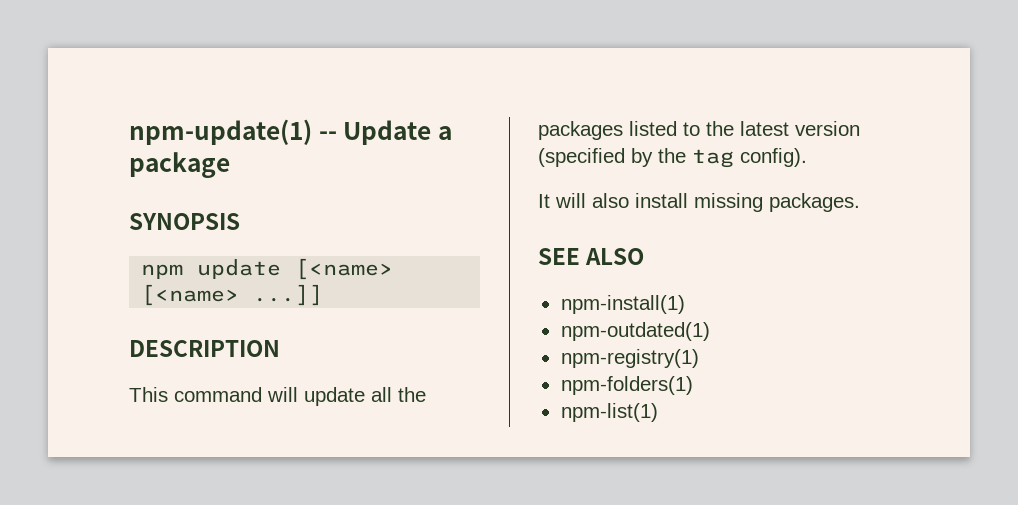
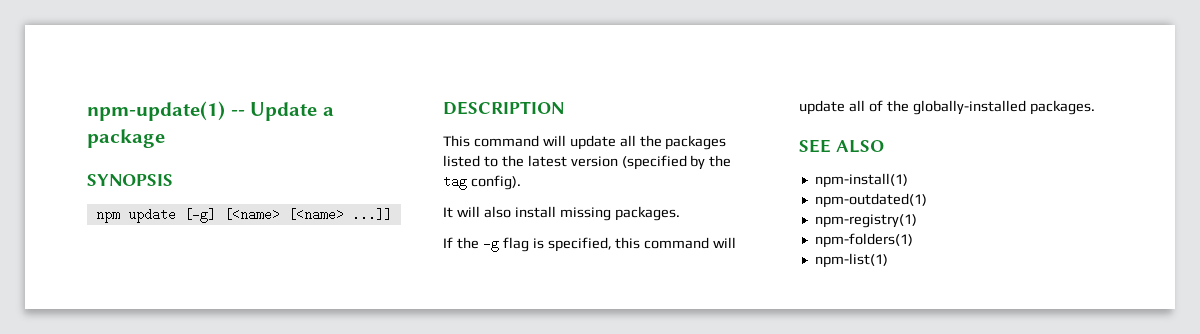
(282, 269) none -> [183,208,216,223] [-g]
(860, 202) none -> [443,237,737,252] [799,100,1095,115] // If the -g flag is specified, this command will update all of the globally-installed packages.

